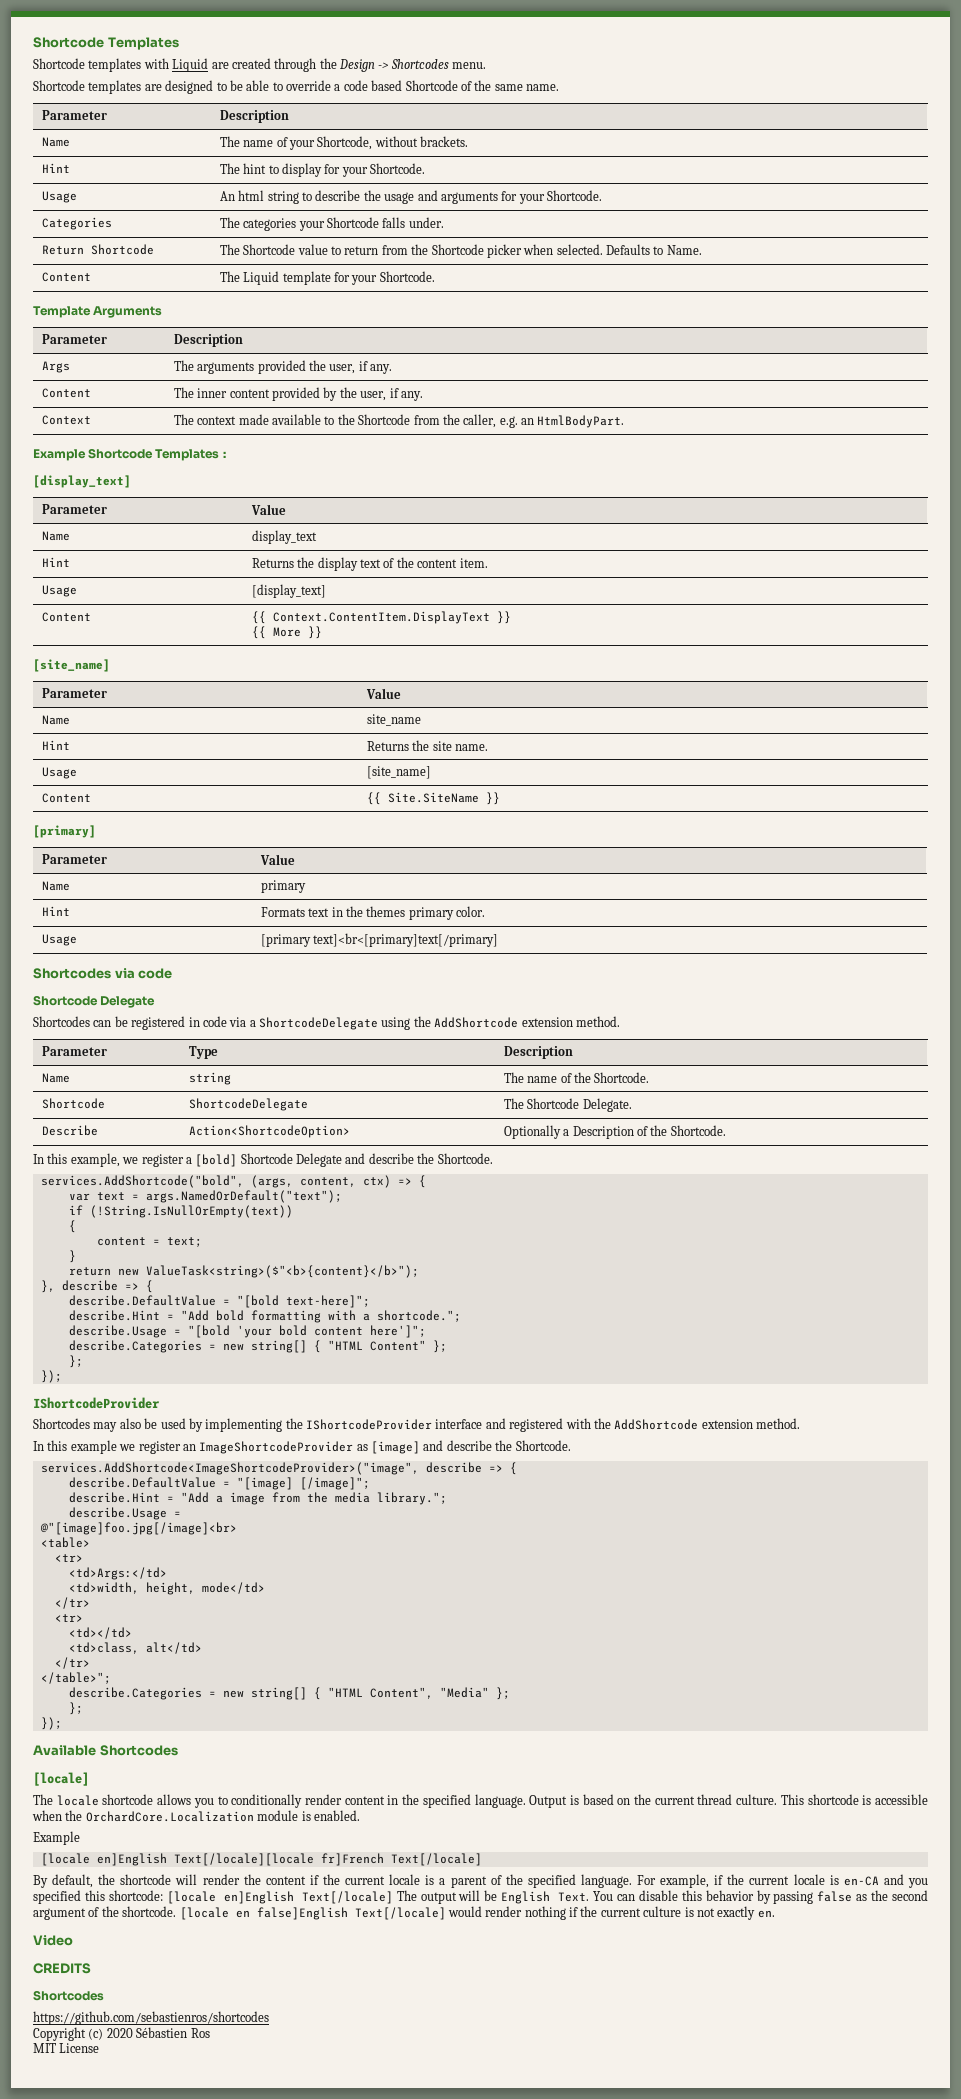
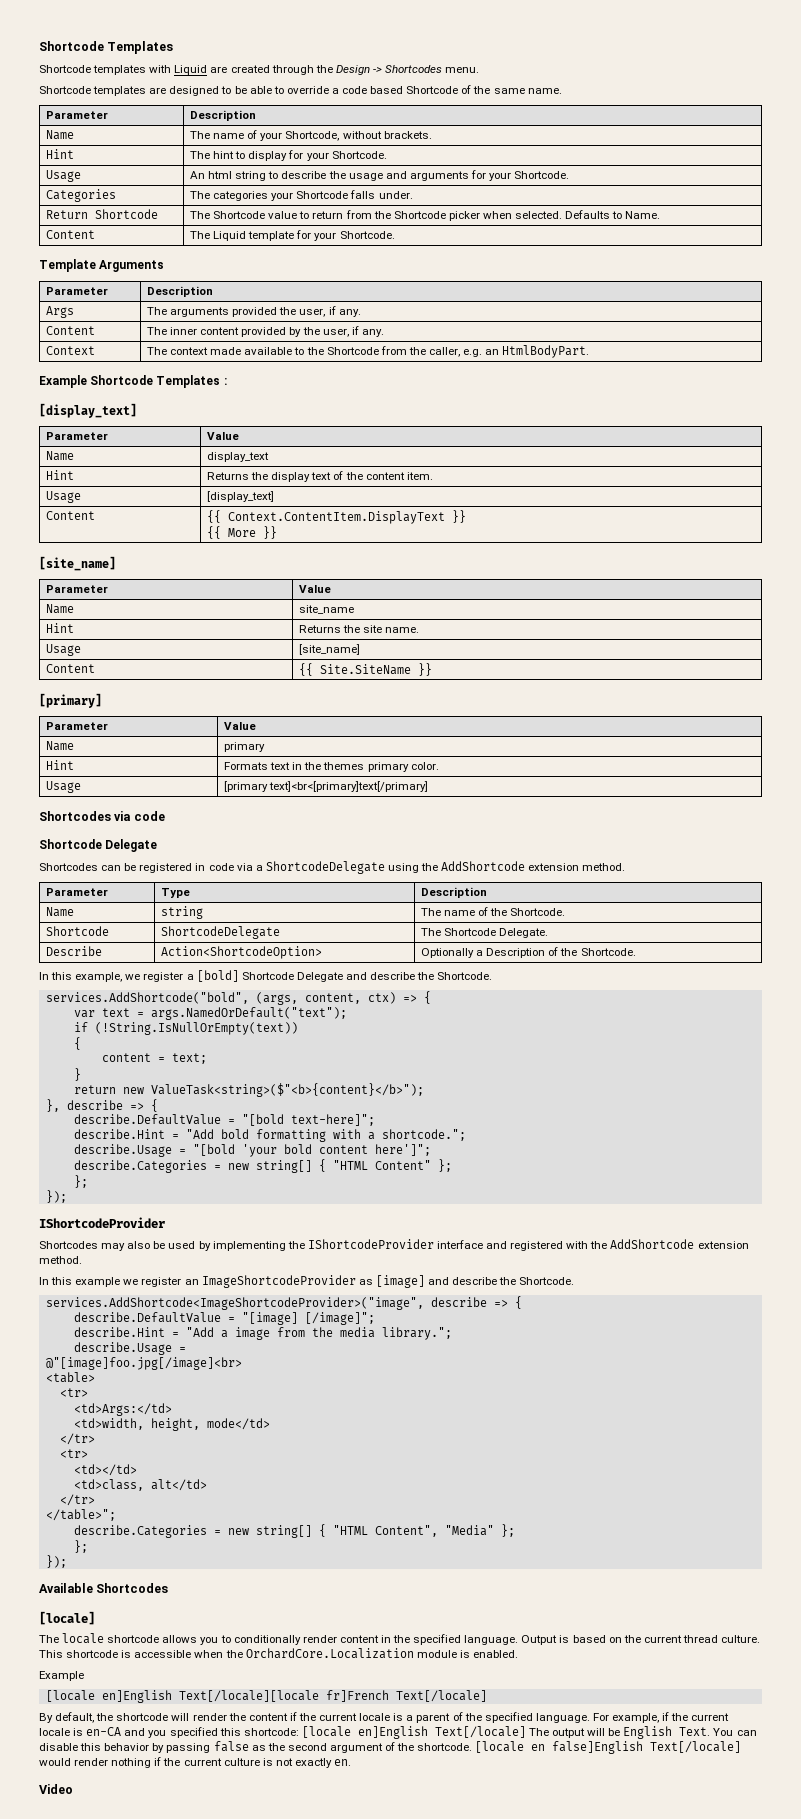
[33,1963,91,1974] [33,1990,104,2001] [33,2011,269,2025] [33,2027,210,2041] [33,2043,100,2053] // CREDITS // Shortcodes // https://github.com/sebastienros/shortcodes // Copyright (c) 2020 Sébastien Ros // MIT License -> (73, 1789) none

